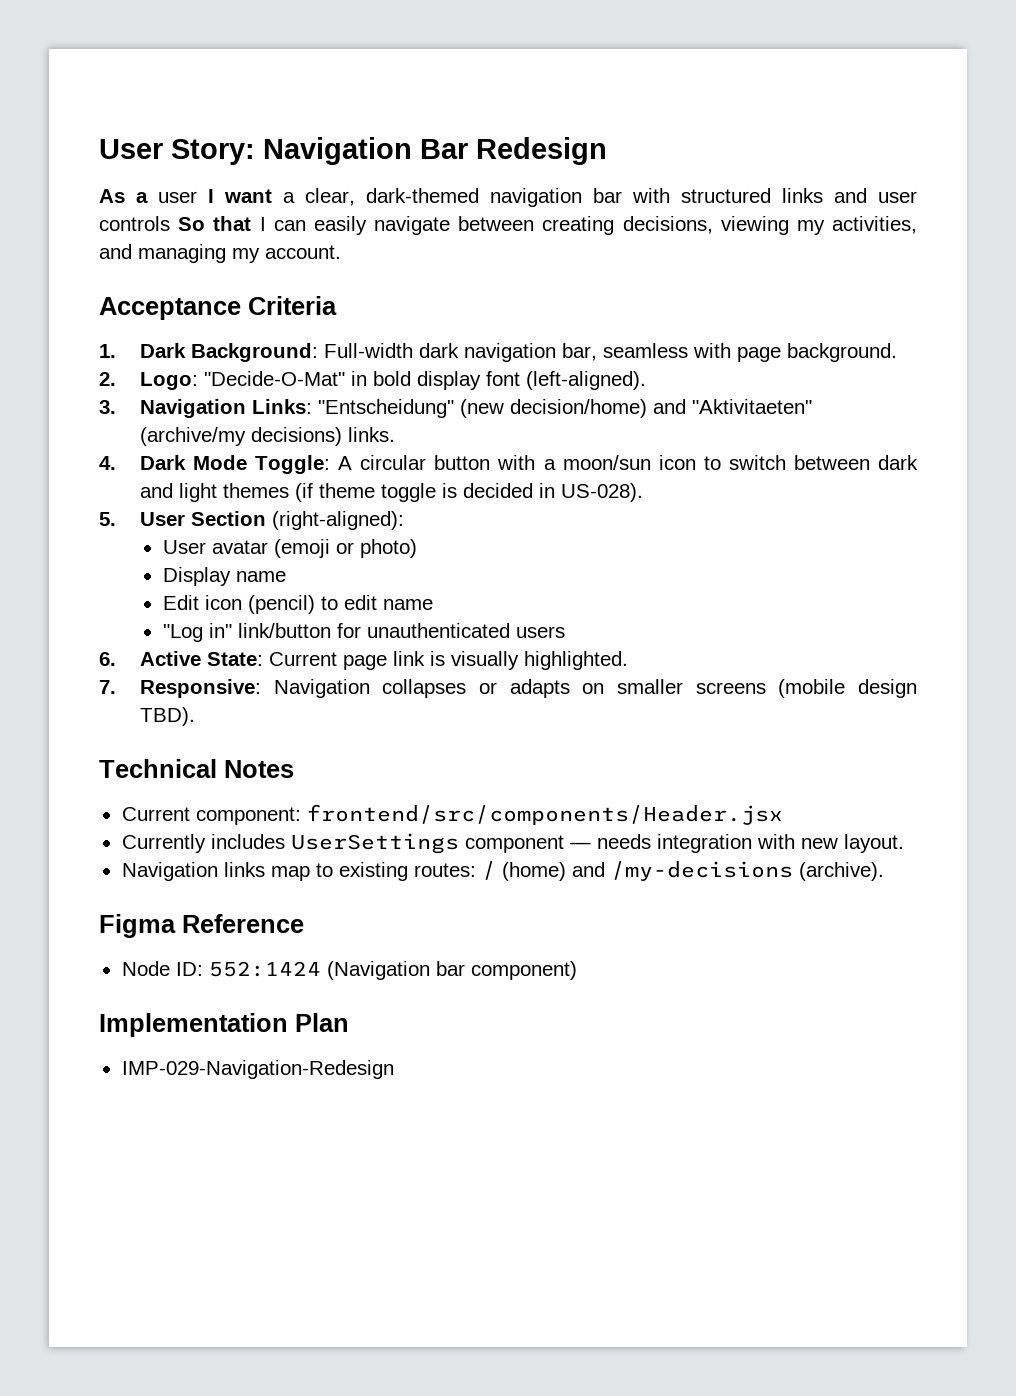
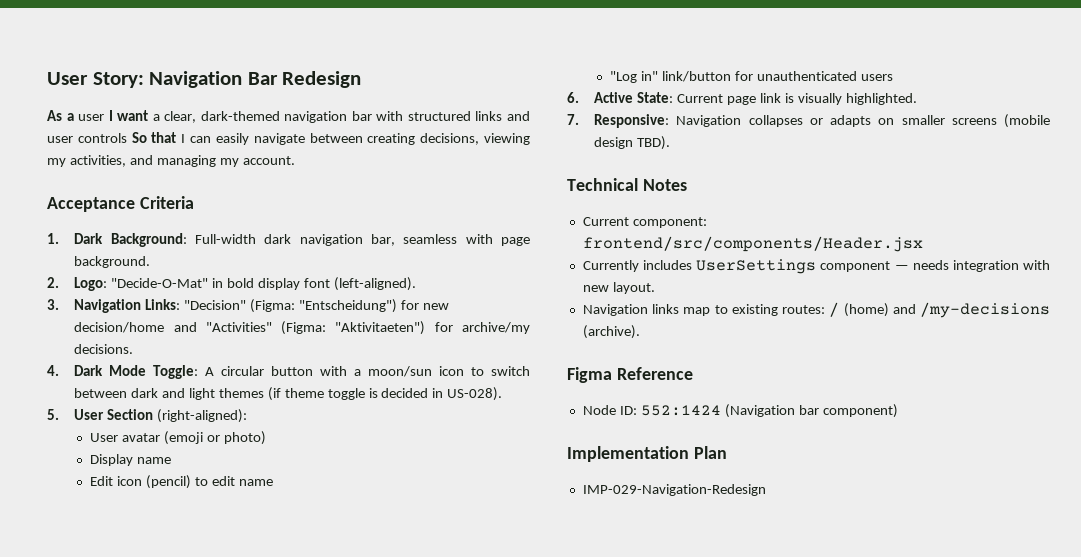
[317,399,812,418] [139,427,395,446] "Entscheidung" (new decision/home) and "Aktivitaeten" (archive/my decisions) links. -> [184,299,449,313] [74,321,530,335] [74,344,134,354] "Decision" (Figma: "Entscheidung") for new decision/home and "Activities" (Figma: "Aktivitaeten") for archive/my decisions.

